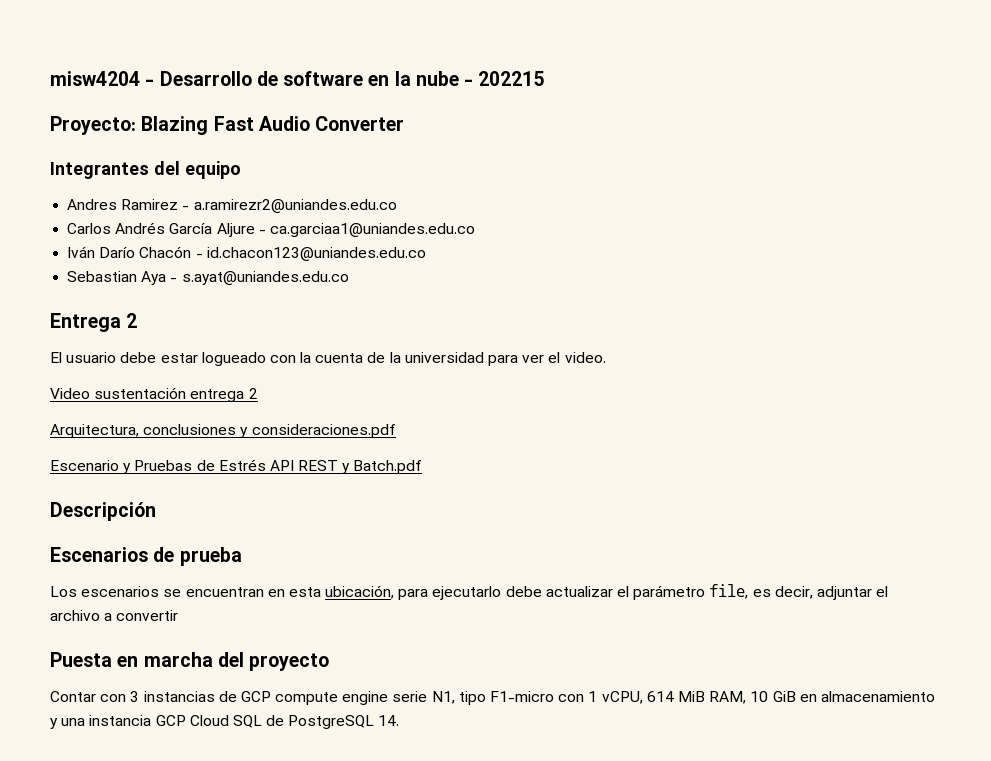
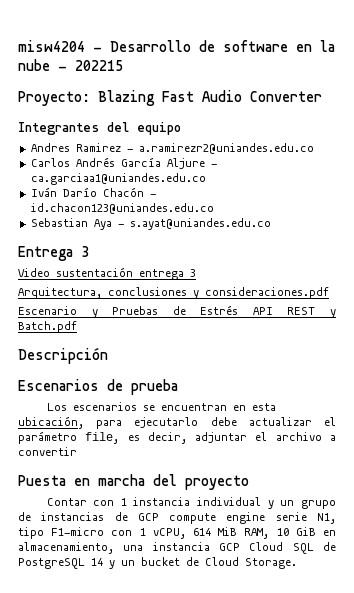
[126,313,138,328] [50,352,606,366] 2 // El usuario debe estar logueado con la cuenta de la universidad para ver el video. -> [81,246,89,257] 3
[248,388,258,399] 2 -> [190,269,196,277] 3
[130,691,140,702] 3 -> [120,497,336,509] [18,512,31,521] 1 instancia individual y un grupo de
[820,691,935,702] [50,718,58,729] almacenamiento y -> [18,542,114,554] almacenamiento,
[378,715,400,726] 14. -> [91,557,297,569] 14 y un bucket de Cloud Storage.

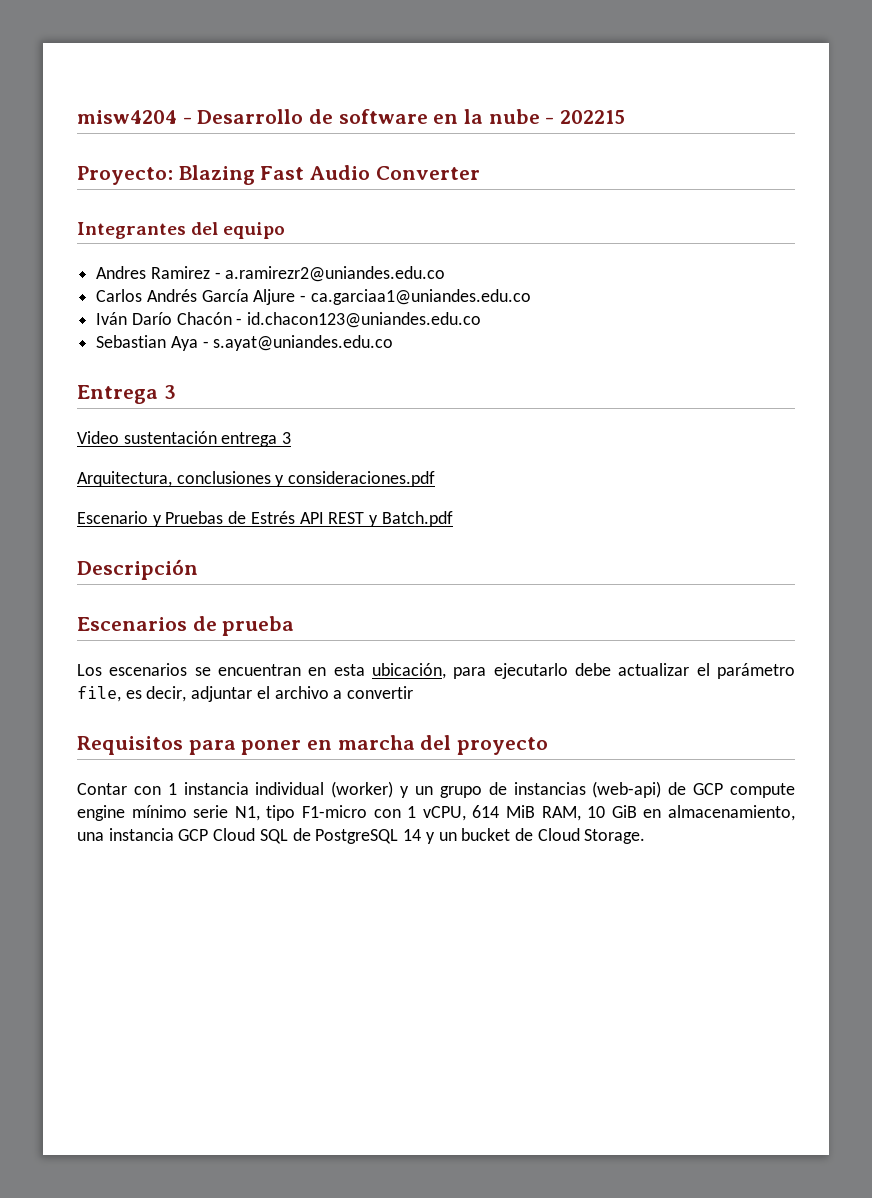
[18,475,66,486] Puesta -> [77,736,302,755] Requisitos para poner
(262, 501) none -> [331,781,394,798] (worker)
(105, 516) none -> [592,781,662,798] (web-api)
(266, 518) none -> [131,805,187,818] mínimo

